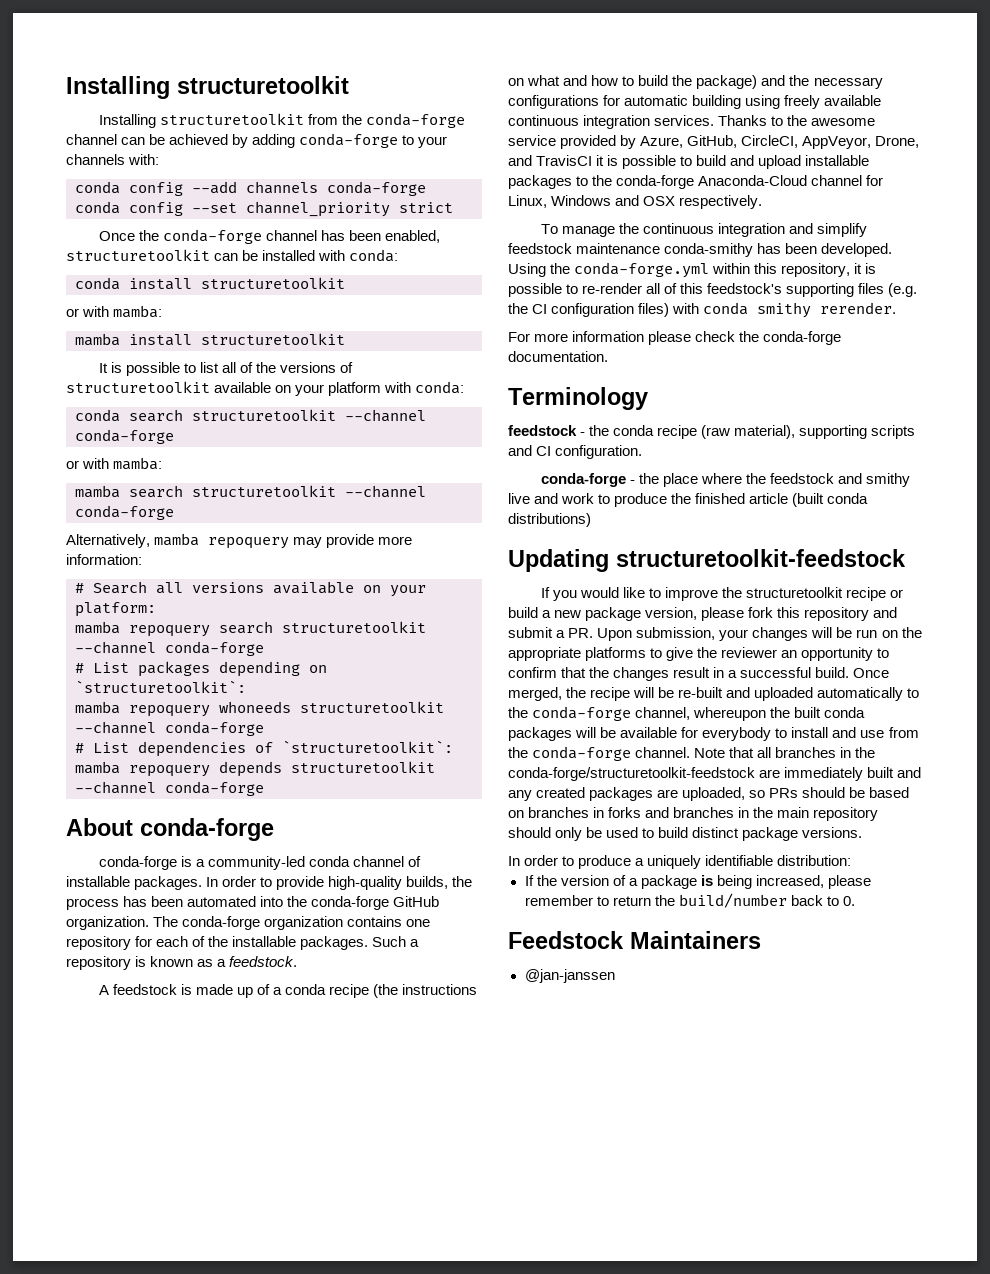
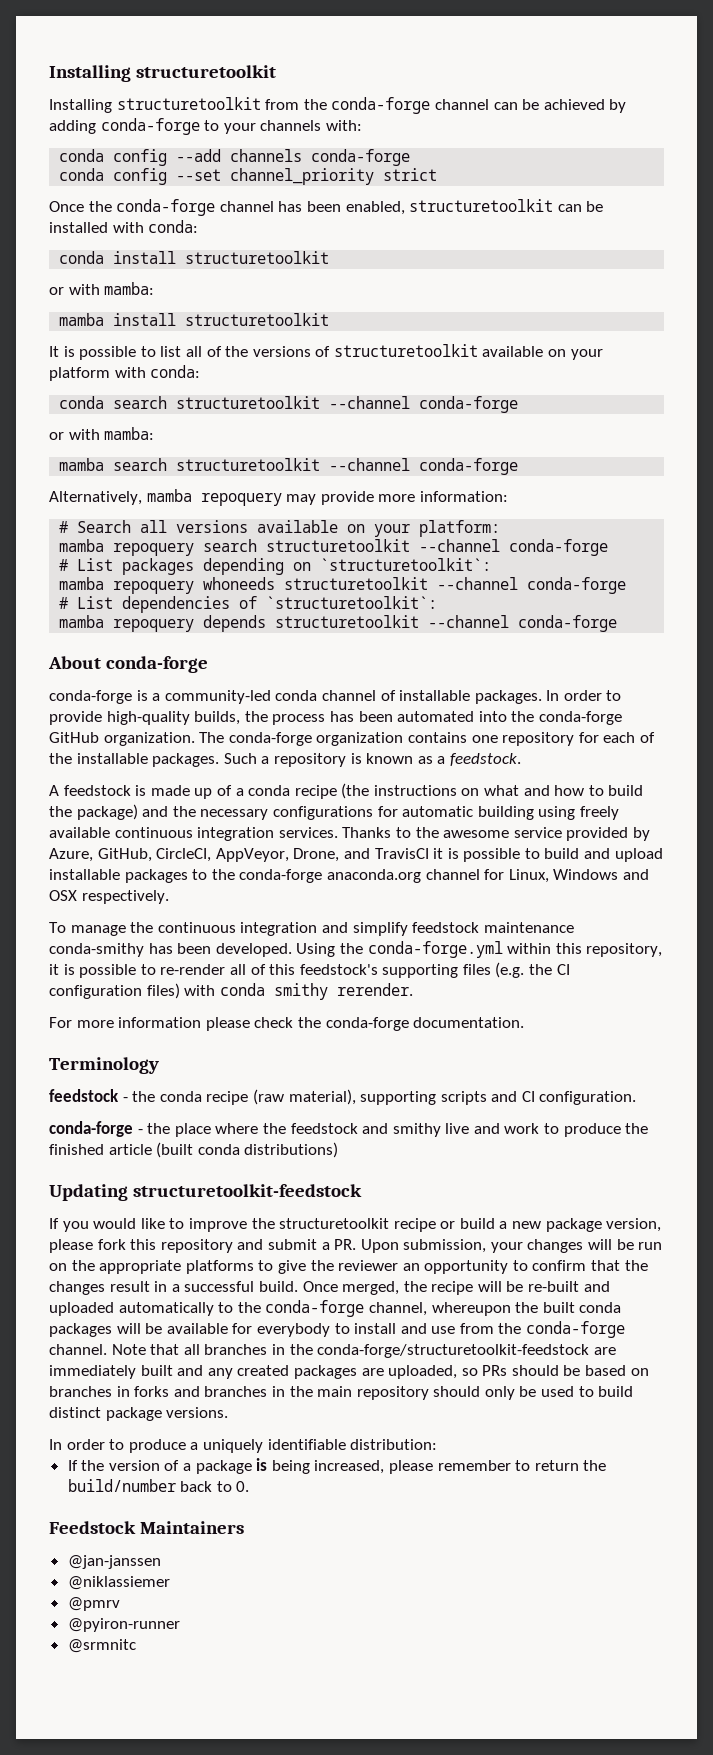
[698,175,808,186] Anaconda-Cloud -> [326,869,421,883] anaconda.org
(615, 976) none -> [67,1576,170,1590] [67,1597,120,1611] [67,1618,180,1632] [67,1639,136,1653] // @niklassiemer // @pmrv // @pyiron-runner // @srmnitc

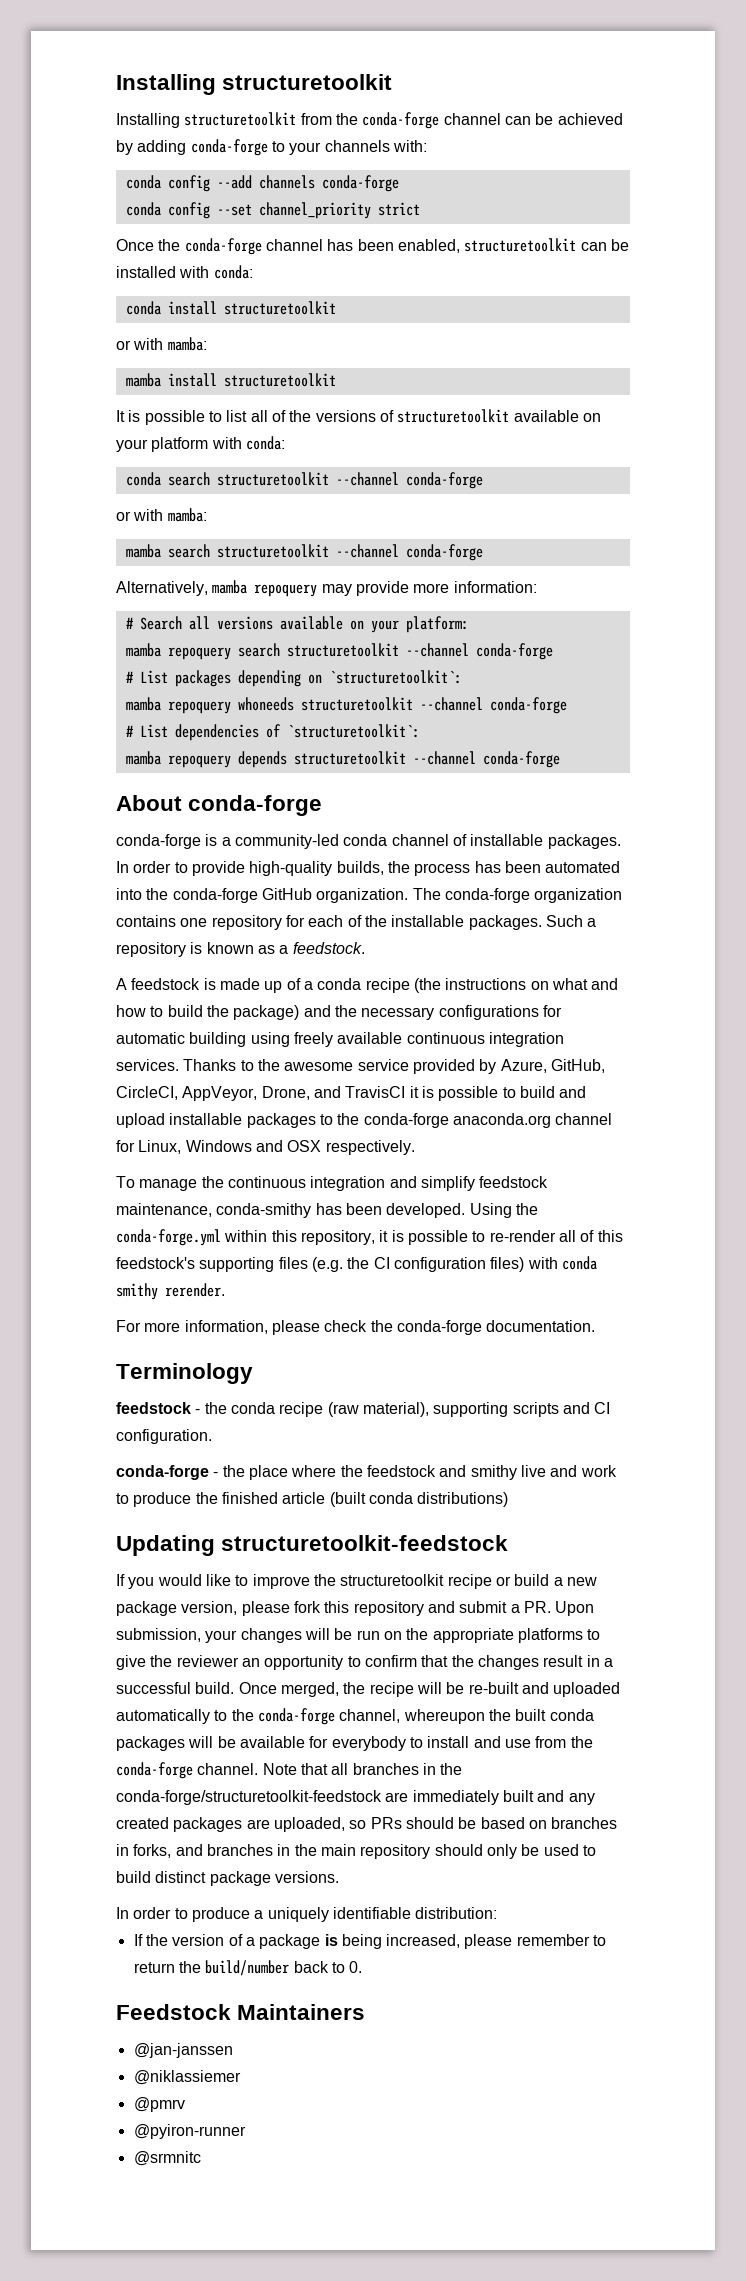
[483,922,574,933] maintenance -> [116,1203,212,1217] maintenance,
[118,1017,202,1028] information -> [184,1320,268,1334] information,
[134,1386,170,1397] forks -> [133,1844,172,1858] forks,

